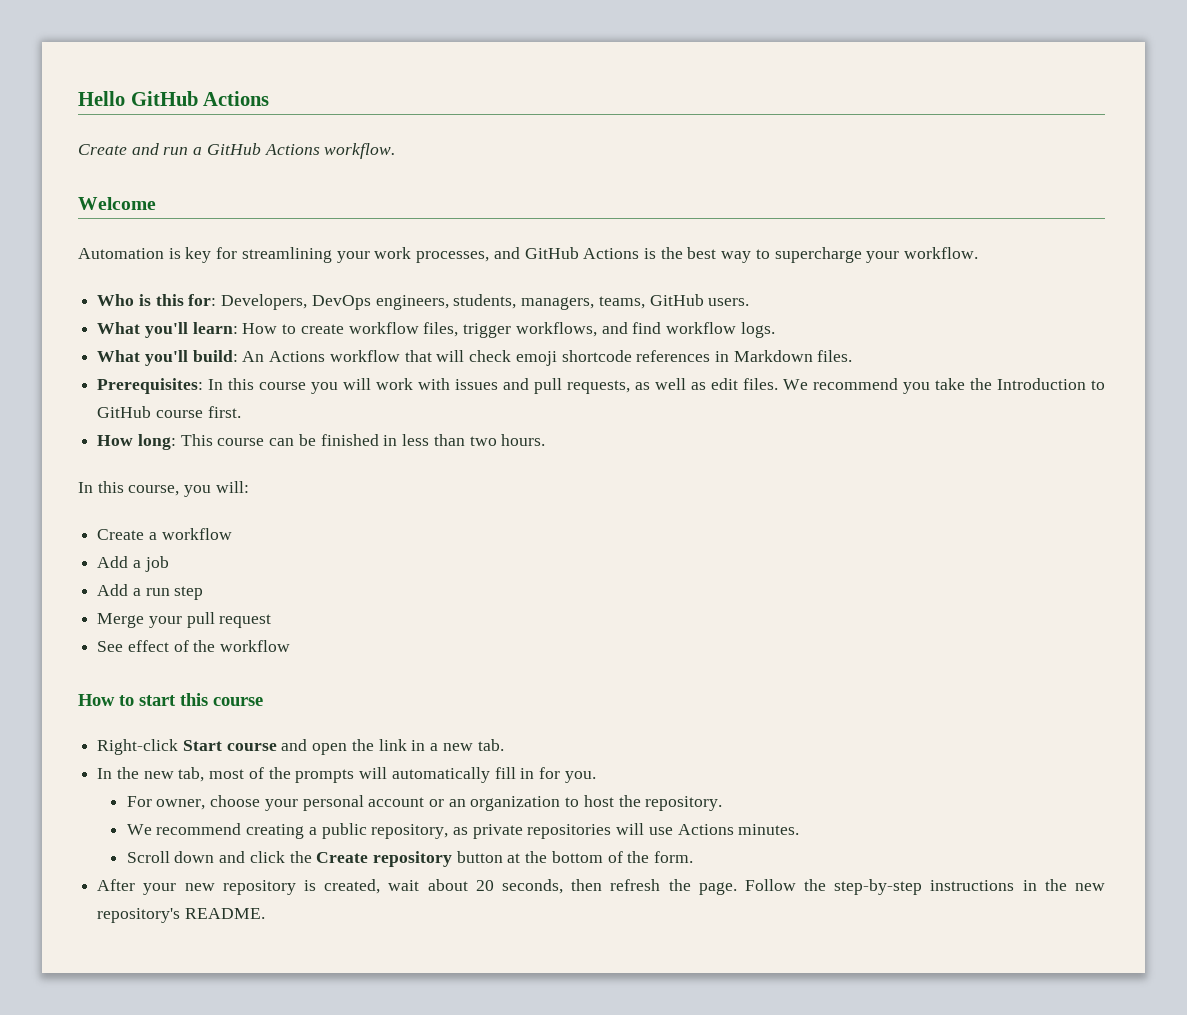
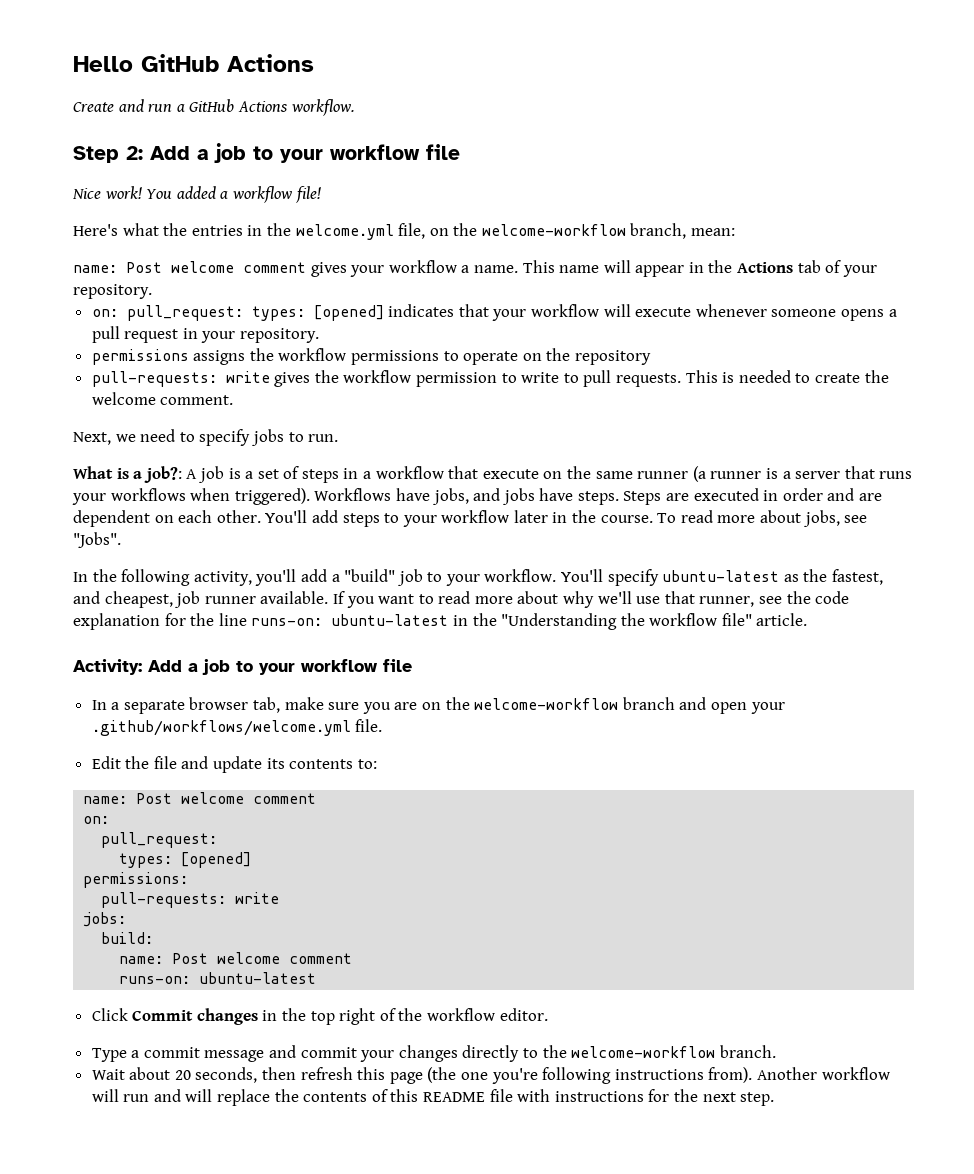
[78,197,156,210] [78,247,979,263] [97,294,750,310] [97,322,775,338] [97,350,853,366] [97,378,1106,394] [97,406,241,418] [97,434,546,450] [78,481,249,497] [97,528,232,540] [97,556,169,572] [97,584,204,600] [97,612,272,628] [97,640,291,652] [78,693,263,706] [97,739,504,755] [97,767,596,783] [126,795,723,811] [126,823,800,839] [126,851,694,867] [97,879,420,895] Welcome // Automation is key for streamlining your work processes, and GitHub Actions is the best way to supercharge your workflow. // Who is this for: Developers, DevOps engineers, students, managers, teams, GitHub users. // What you'll learn: How to create workflow files, trigger workflows, and find workflow logs. // What you'll build: An Actions workflow that will check emoji shortcode references in Markdown files. // Prerequisites: In this course you will work with issues and pull requests, as well as edit files. We recommend you take the Introduction to GitHub course first. // How long: This course can be finished in less than two hours. // In this course, you will: // Create a workflow // Add a job // Add a run step // Merge your pull request // See effect of the workflow // How to start this course // Right-click Start course and open the link in a new tab. // In the new tab, most of the prompts will automatically fill in for you. // For owner, choose your personal account or an organization to host the repository. // We recommend creating a public repository, as private repositories will use Actions minutes. // Scroll down and click the Create repository button at the bottom of the form. // After your new repository is created, wait -> [73,143,460,163] [72,186,321,203] [73,223,736,240] [73,260,877,277] [73,284,152,299] [91,304,897,321] [91,326,320,343] [91,348,652,365] [91,370,889,387] [91,392,234,405] [73,429,339,446] [73,466,913,483] [72,488,883,505] [73,510,868,527] [73,532,121,548] [73,569,884,586] [73,591,850,608] [73,613,808,630] [73,659,412,675] [91,697,785,714] [91,719,383,736] [91,756,377,773] [83,792,317,804] [83,816,110,824] [101,832,218,848] [119,852,252,868] [83,872,189,888] [101,892,280,908] [83,912,127,927] [101,932,154,944] [119,952,353,964] [119,972,317,984] [91,1008,548,1025] [91,1045,776,1062] [91,1069,125,1080] Step 2: Add a job to your workflow file // Nice work! You added a workflow file! // Here's what the entries in the welcome.yml file, on the welcome-workflow branch, mean: // name: Post welcome comment gives your workflow a name. This name will appear in the Actions tab of your repository. // on: pull_request: types: [opened] indicates that your workflow will execute whenever someone opens a pull request in your repository. // permissions assigns the workflow permissions to operate on the repository // pull-requests: write gives the workflow permission to write to pull requests. This is needed to create the welcome comment. // Next, we need to specify jobs to run. // What is a job?: A job is a set of steps in a workflow that execute on the same runner (a runner is a server that runs your workflows when triggered). Workflows have jobs, and jobs have steps. Steps are executed in order and are dependent on each other. You'll add steps to your workflow later in the course. To read more about jobs, see "Jobs". // In the following activity, you'll add a "build" job to your workflow. You'll specify ubuntu-latest as the fastest, and cheapest, job runner available. If you want to read more about why we'll use that runner, see the code explanation for the line runs-on: ubuntu-latest in the "Understanding the workflow file" article. // Activity: Add a job to your workflow file // In a separate browser tab, make sure you are on the welcome-workflow branch and open your .github/workflows/welcome.yml file. // Edit the file and update its contents to: // name: Post welcome comment // on: // pull_request: // types: [opened] // permissions: // pull-requests: write // jobs: // build: // name: Post welcome comment // runs-on: ubuntu-latest // Click Commit changes in the top right of the workflow editor. // Type a commit message and commit your changes directly to the welcome-workflow branch. // Wait
[668,879,1105,895] [97,908,265,923] the page. Follow the step-by-step instructions in the new repository's README. -> [357,1067,890,1084] [91,1089,775,1106] this page (the one you're following instructions from). Another workflow will run and will replace the contents of this README file with instructions for the next step.

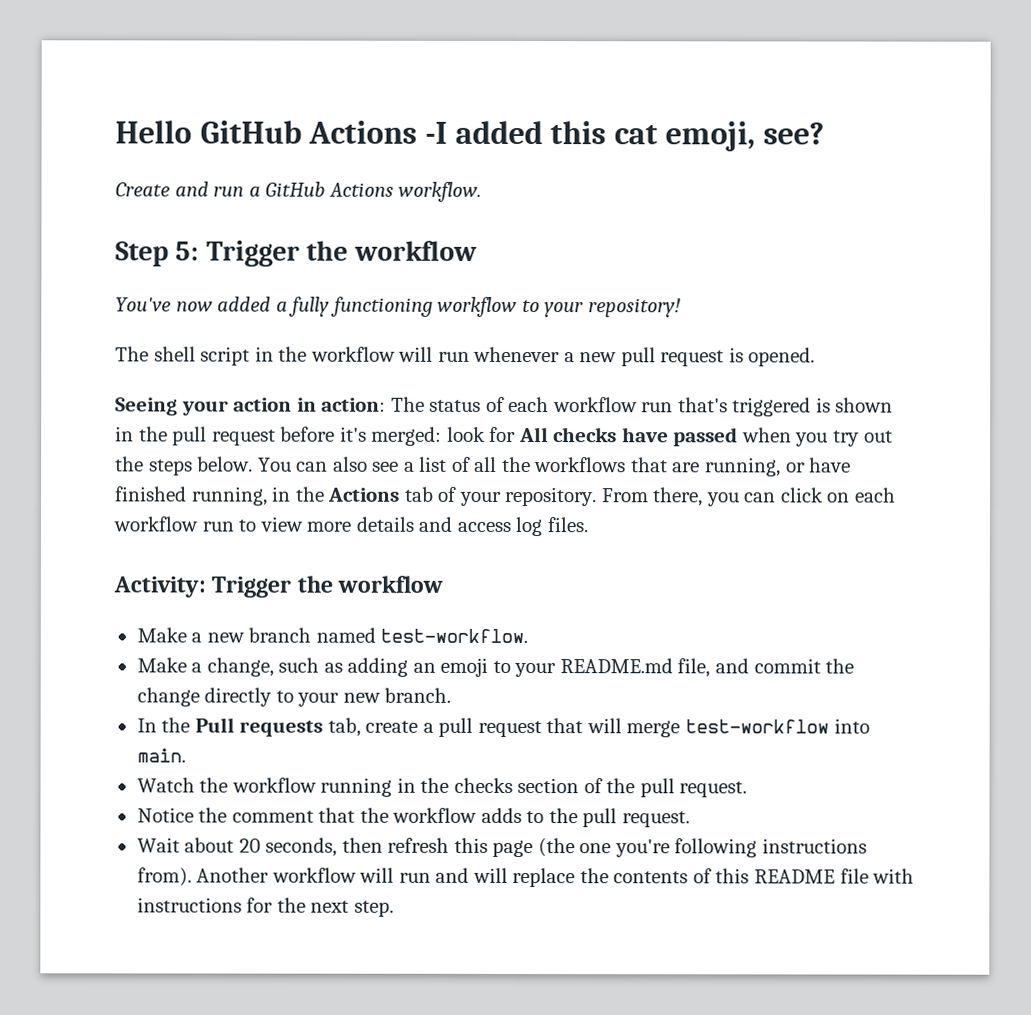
(314, 63) none -> [424,120,825,152] -I added this cat emoji, see?
[126,143,460,163] [72,186,321,203] [73,223,736,240] [73,260,685,277] 2: Add a job to your workflow file // Nice work! You added a workflow file! // Here's what the entries in the welcome.yml file, on the welcome-workflow branch, mean: // name: Post welcome comment gives your workflow a name. This name will appear -> [175,240,477,267] [115,296,681,318] [115,346,816,367] [115,396,894,417] [115,426,893,447] [115,456,852,477] [115,486,268,506] 5: Trigger the workflow // You've now added a fully functioning workflow to your repository! // The shell script in the workflow will run whenever a new pull request is opened. // Seeing your action in action: The status of each workflow run that's triggered is shown in the pull request before it's merged: look for All checks have passed when you try out the steps below. You can also see a list of all the workflows that are running, or have finished running,
[91,304,897,321] [91,326,320,343] [91,348,652,365] [91,370,889,387] [91,392,234,405] [73,429,339,446] [73,466,913,483] [72,488,883,505] [73,510,868,527] [73,532,121,548] [73,569,884,586] [73,591,850,608] [73,613,808,630] [73,659,412,675] [91,697,785,714] [91,719,383,736] [91,756,377,773] [83,792,317,804] [83,816,110,824] [101,832,218,848] [119,852,252,868] [83,872,189,888] [101,892,280,908] [83,912,127,927] [101,932,154,944] [119,952,353,964] [119,972,317,984] [91,1008,548,1025] [91,1045,776,1062] // on: pull_request: types: [opened] indicates that your workflow will execute whenever someone opens a pull request in your repository. // permissions assigns the workflow permissions to operate on the repository // pull-requests: write gives the workflow permission to write to pull requests. This is needed to create the welcome comment. // Next, we need to specify jobs to run. // What is a job?: A job is a set of steps in a workflow that execute on the same runner (a runner is a server that runs your workflows when triggered). Workflows have jobs, and jobs have steps. Steps are executed in order and are dependent on each other. You'll add steps to your workflow later in the course. To read more about jobs, see "Jobs". // In the following activity, you'll add a "build" job to your workflow. You'll specify ubuntu-latest as the fastest, and cheapest, job runner available. If you want to read more about why we'll use that runner, see the code explanation for the line runs-on: ubuntu-latest in the "Understanding the workflow file" article. // Activity: Add a job to your workflow file // In a separate browser tab, make sure you are on the welcome-workflow branch and open your .github/workflows/welcome.yml file. // Edit the file and update its contents to: // name: Post welcome comment // on: // pull_request: // types: [opened] // permissions: // pull-requests: write // jobs: // build: // name: Post welcome comment // runs-on: ubuntu-latest // Click Commit changes in the top right of the workflow editor. // Type a commit message and commit your changes directly to the welcome-workflow branch. -> [601,487,897,507] [113,516,588,537] [113,575,444,598] [136,627,529,644] [136,657,855,678] [136,687,452,707] [136,717,870,738] [136,748,186,763] [136,777,748,798] [136,807,690,828] From there, you can click on each workflow run to view more details and access log files. // Activity: Trigger the workflow // Make a new branch named test-workflow. // Make a change, such as adding an emoji to your README.md file, and commit the change directly to your new branch. // In the Pull requests tab, create a pull request that will merge test-workflow into main. // Watch the workflow running in the checks section of the pull request. // Notice the comment that the workflow adds to the pull request.

